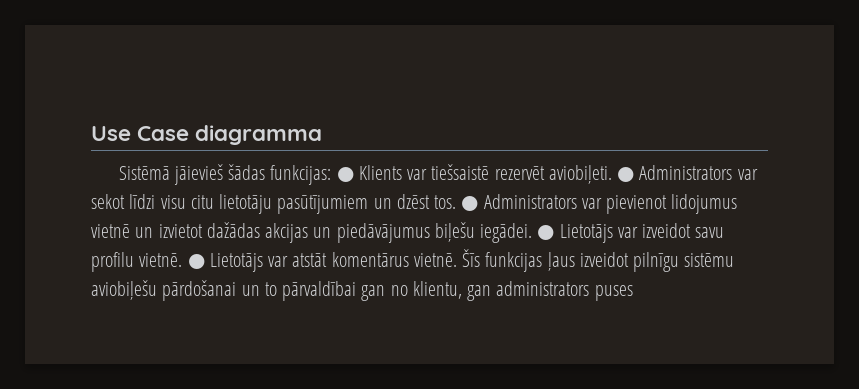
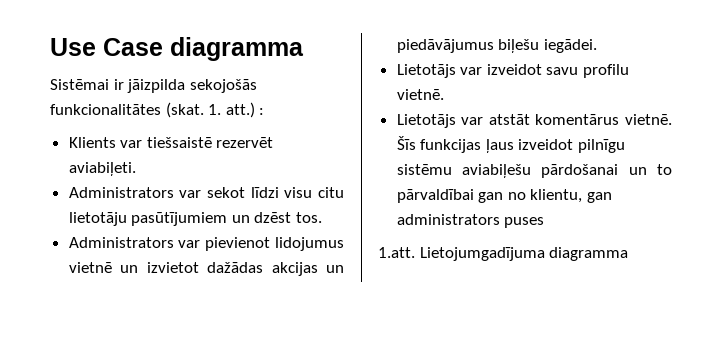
[118,164,354,185] Sistēmā jāievieš šādas funkcijas: ● -> [50,79,257,93] [50,102,265,118] Sistēmai ir jāizpilda sekojošās funkcionalitātes (skat. 1. att.) : //
[548,165,635,184] aviobiļeti. ● -> [68,162,136,176] aviabiļeti. //
[461,196,479,211] ● -> (323, 217) //
[537,225,555,240] ● -> (597, 46) //
[187,254,205,269] ● -> (444, 94) //
[91,280,157,300] aviobiļešu -> [462,164,532,178] aviabiļešu
(633, 293) none -> [378,247,629,261] // 1.att. Lietojumgadījuma diagramma

